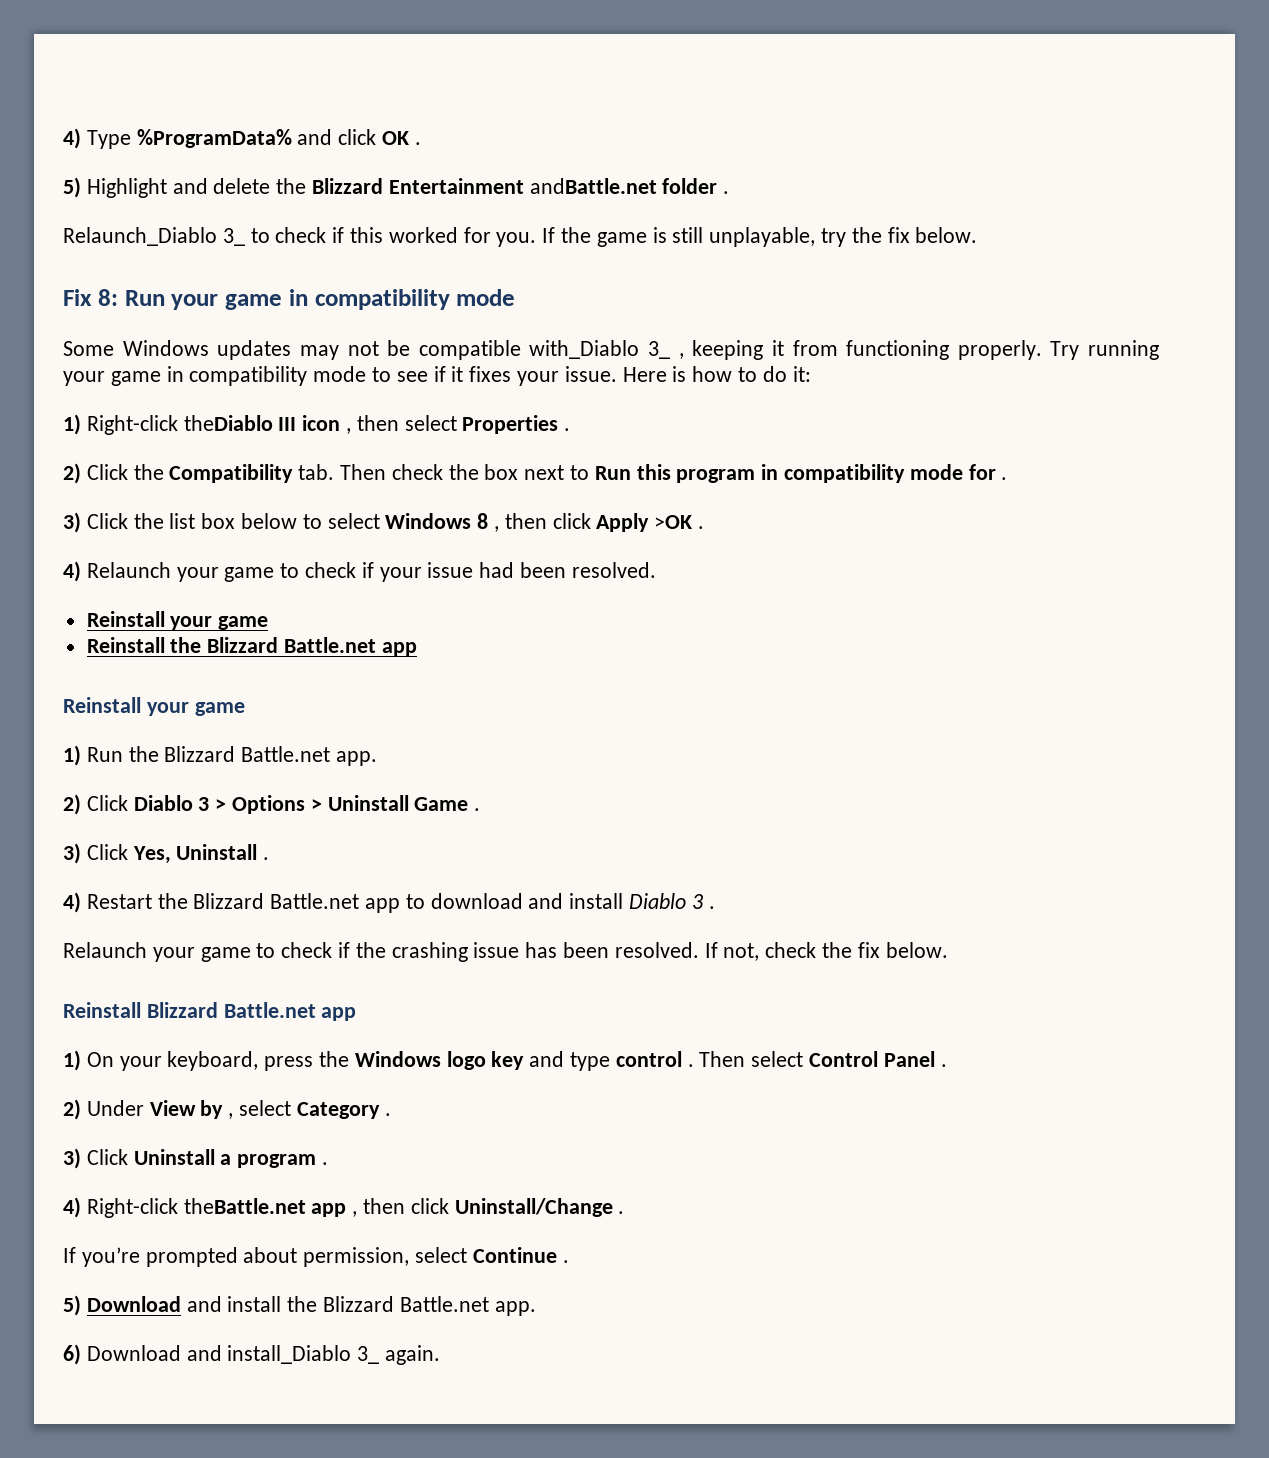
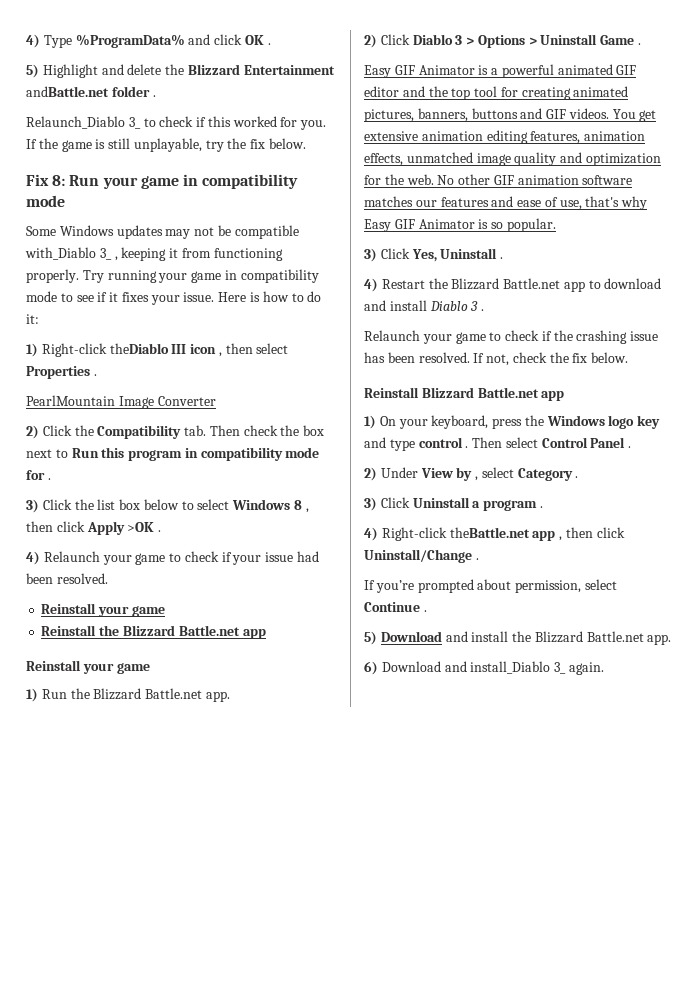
(571, 429) none -> [26,395,216,409] // PearlMountain Image Converter
(481, 809) none -> [364,64,637,78] [364,86,629,100] [364,108,657,122] [364,130,646,144] [364,152,661,166] [364,174,633,185] [364,196,648,210] [364,218,556,232] // Easy GIF Animator is a powerful animated GIF editor and the top tool for creating animated pictures, banners, buttons and GIF videos. You get extensive animation editing features, animation effects, unmatched image quality and optimization for the web. No other GIF animation software matches our features and ease of use, that's why Easy GIF Animator is so popular.

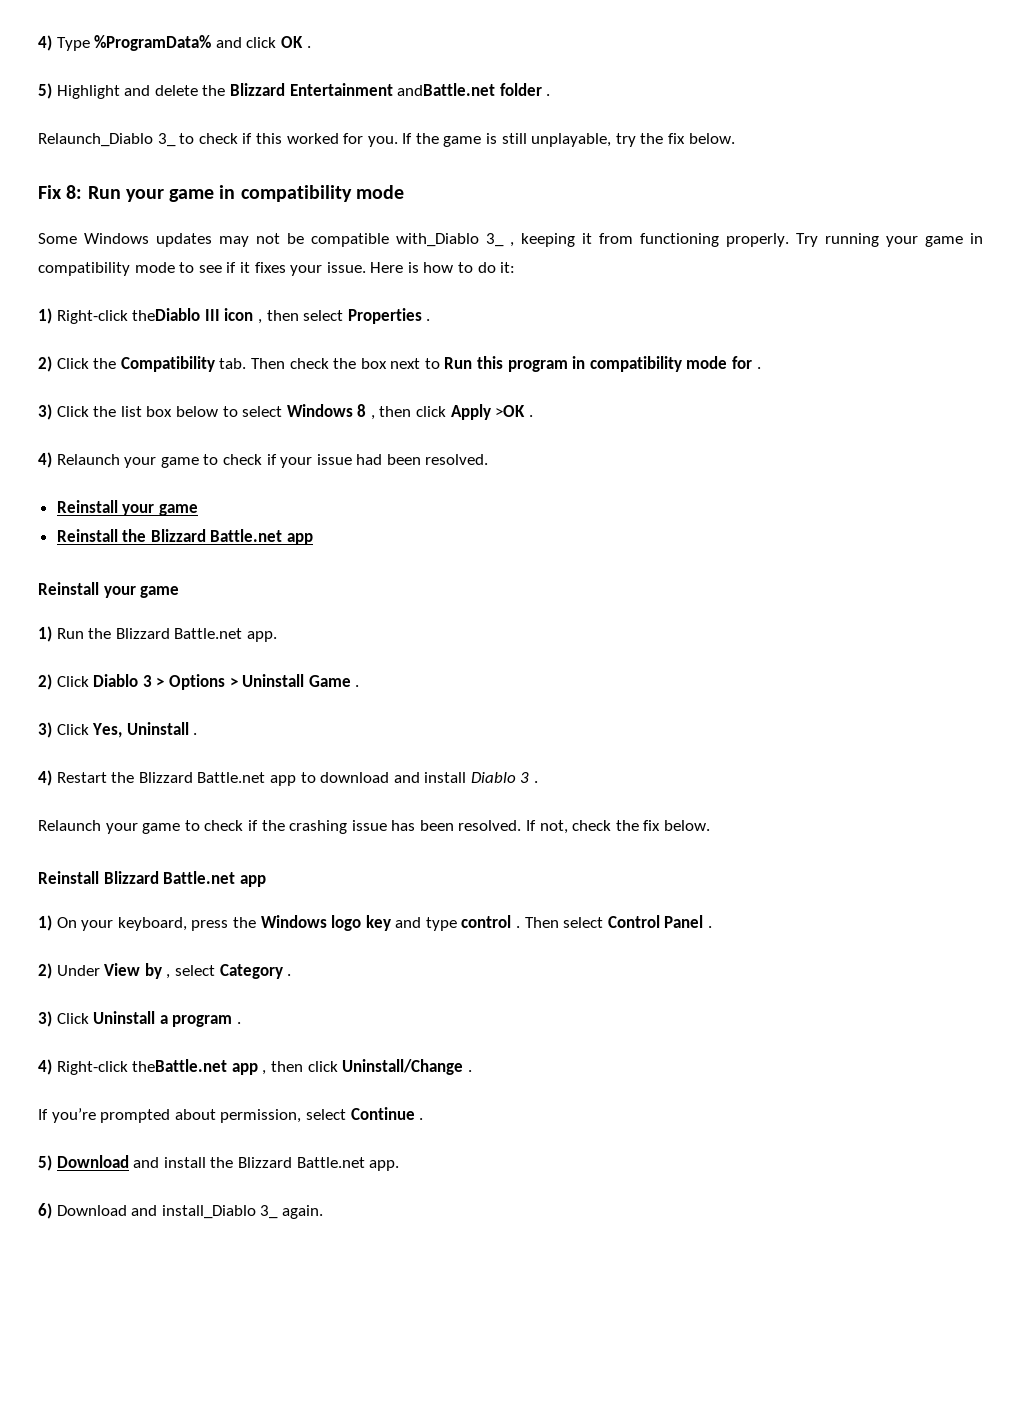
[26,395,216,409] // PearlMountain Image Converter -> (431, 320) none
[364,64,637,78] [364,86,629,100] [364,108,657,122] [364,130,646,144] [364,152,661,166] [364,174,633,185] [364,196,648,210] [364,218,556,232] // Easy GIF Animator is a powerful animated GIF editor and the top tool for creating animated pictures, banners, buttons and GIF videos. You get extensive animation editing features, animation effects, unmatched image quality and optimization for the web. No other GIF animation software matches our features and ease of use, that's why Easy GIF Animator is so popular. -> (360, 686) none

